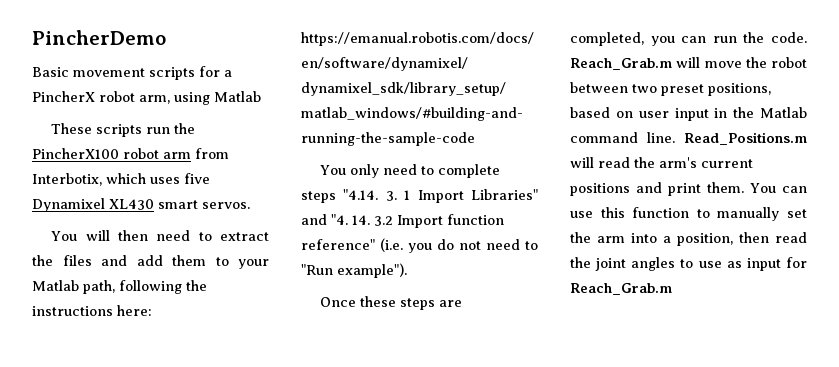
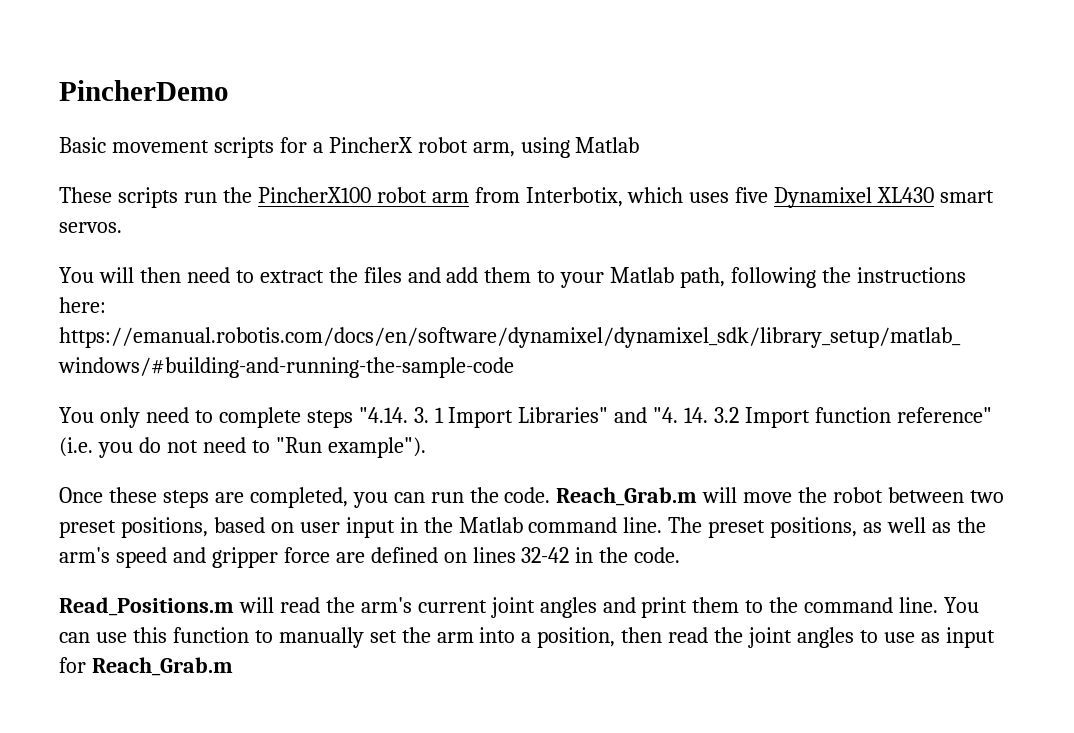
(675, 137) none -> [668,517,986,538] [59,547,681,568] The preset positions, as well as the arm's speed and gripper force are defined on lines 32-42 in the code. //
[570,182,745,196] positions and print them. -> [490,597,939,618] joint angles and print them to the command line.

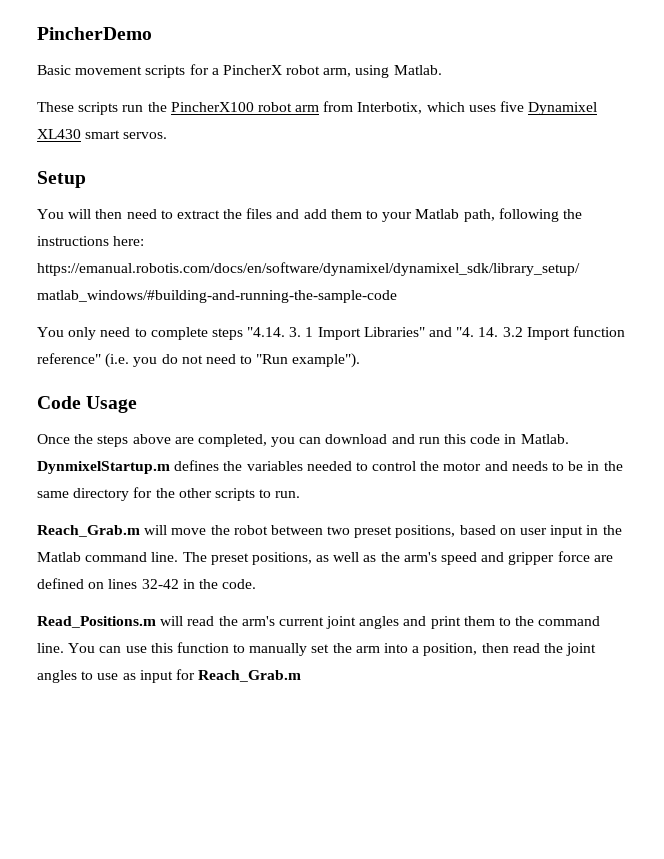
[575,137,640,153] Matlab -> [393,65,442,75] Matlab.
(122, 227) none -> [37,171,86,188] // Setup
(426, 447) none -> [37,396,138,413] // Code Usage
[108,487,209,508] these steps -> [74,434,171,447] the steps above
[430,487,551,503] run the code. -> [325,434,569,444] [37,460,623,474] [37,487,301,501] download and run this code in Matlab. DynmixelStartup.m defines the variables needed to control the motor and needs to be in the same directory for the other scripts to run. //

